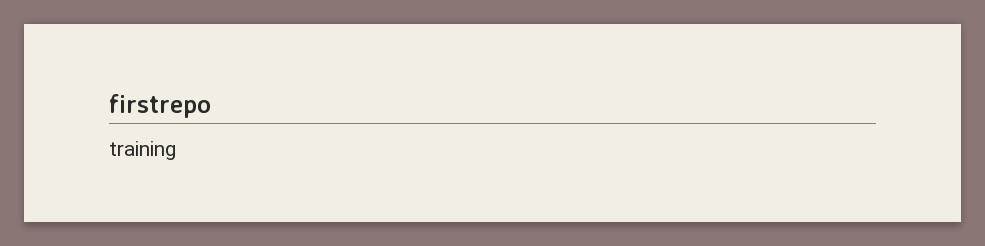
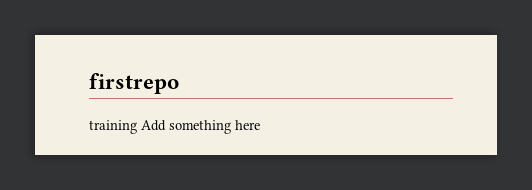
(176, 150) none -> [141,120,260,134] Add something here

